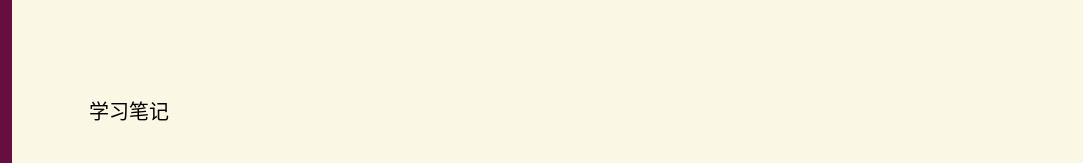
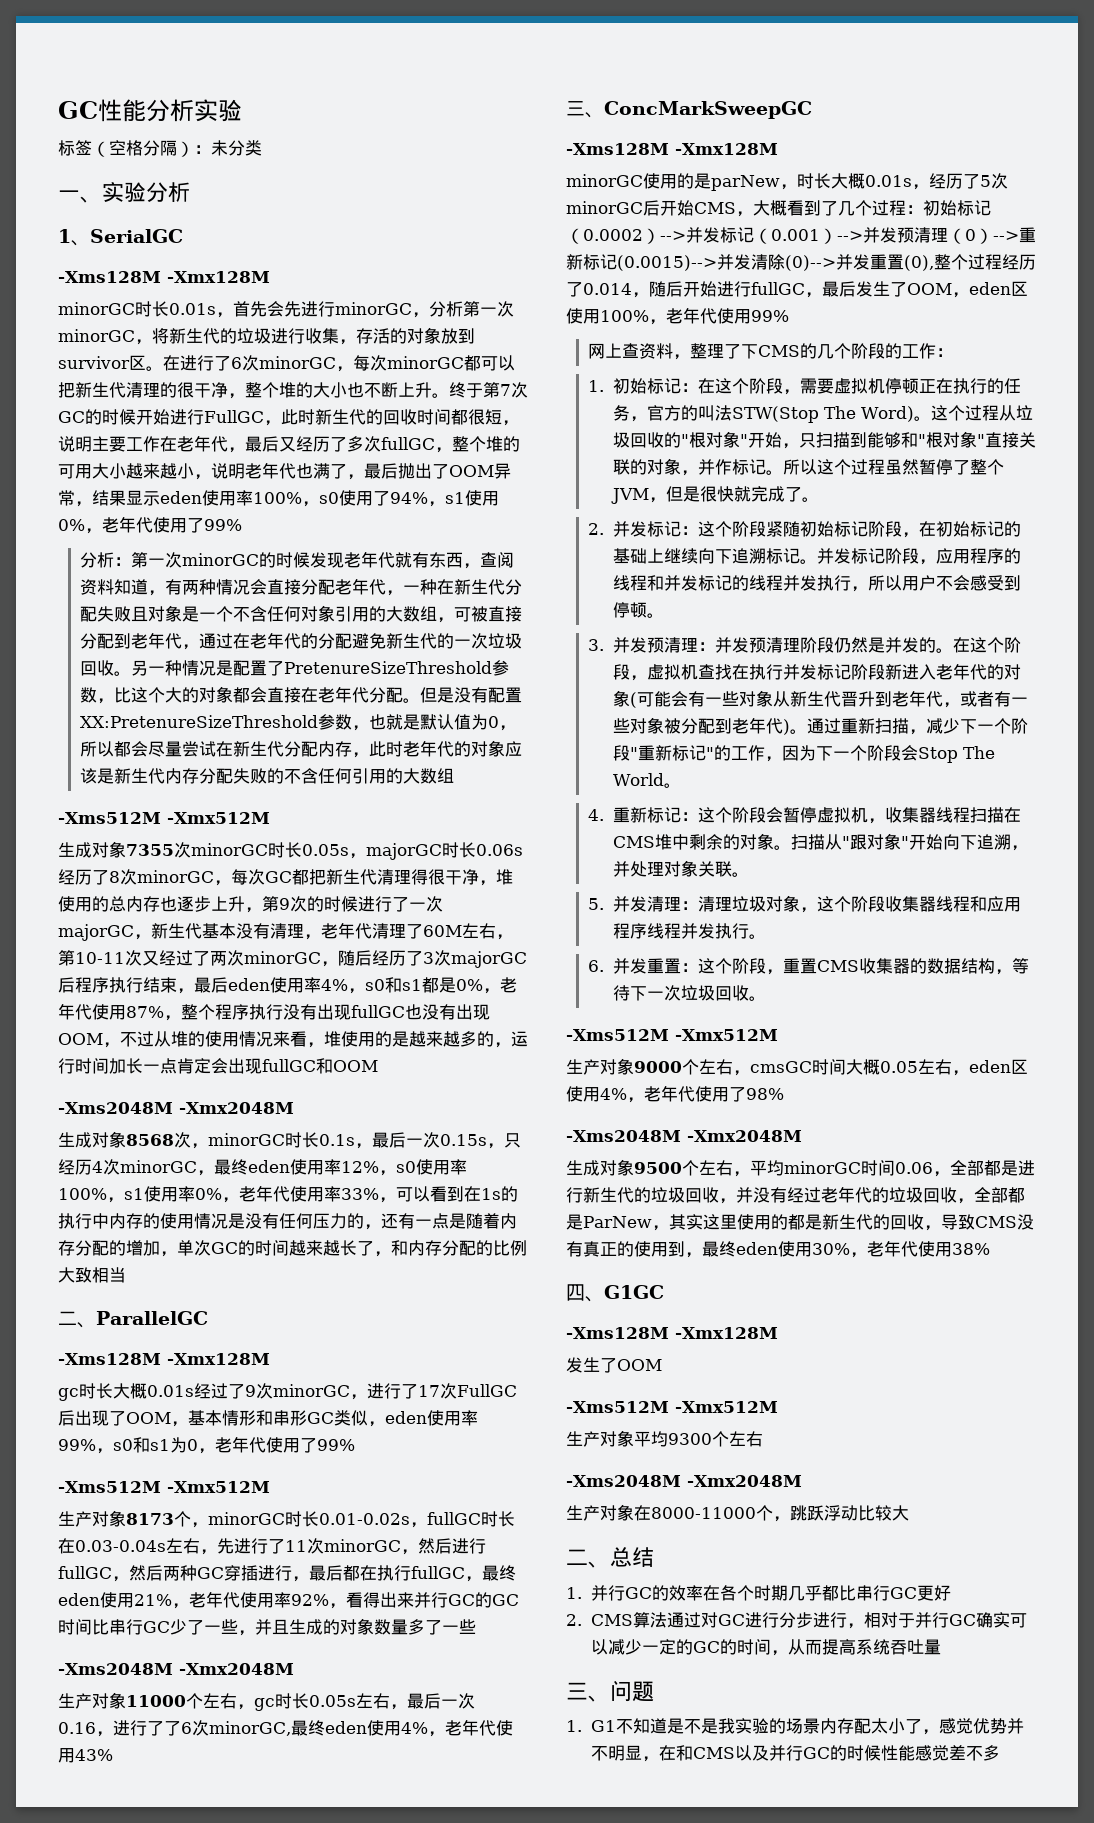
[89,101,169,121] 学习笔记 -> [58,99,242,122] [58,140,262,157] [58,182,190,203] [58,229,183,246] [58,271,270,283] [58,301,514,318] [58,327,475,345] [58,355,515,372] [58,382,528,399] [58,409,519,426] [58,435,520,453] [58,462,511,480] [58,490,499,507] [58,516,242,534] [80,551,515,569] [80,578,523,596] [80,605,523,623] [80,632,523,650] [80,660,510,676] [80,686,523,704] [80,714,517,731] [80,740,523,758] [80,768,455,784] [58,812,270,824] [58,841,523,860] [58,869,513,886] [58,896,443,913] [58,922,513,941] [58,950,527,968] [58,977,517,994] [58,1003,490,1021] [58,1031,528,1048] [58,1058,378,1074] [58,1102,294,1114] [58,1131,521,1149] [58,1159,467,1176] [58,1185,518,1203] [58,1213,517,1230] [58,1240,527,1257] [58,1267,126,1283] [58,1311,208,1328] [58,1353,270,1365] [58,1383,517,1401] [58,1410,478,1427] [58,1436,355,1454] [58,1481,270,1493] [58,1510,515,1528] [58,1538,486,1555] [58,1565,516,1582] [58,1591,519,1609] [58,1618,476,1636] [58,1663,294,1675] [58,1692,475,1711] [58,1719,513,1737] [58,1748,113,1763] [566,101,812,119] [566,143,778,155] [566,173,1008,191] [566,200,991,217] [566,227,1036,244] [566,254,1036,271] [566,281,1028,298] [566,307,789,325] [588,343,954,360] [588,378,1021,395] [612,405,1033,423] [612,431,1036,449] [612,458,1004,476] [610,486,819,504] [588,521,1021,538] [612,548,1021,565] [612,575,1021,592] [612,602,664,618] [588,637,1021,653] [612,663,1021,681] [612,690,1028,708] [612,717,1028,735] [612,745,995,763] [612,773,681,788] [588,807,1021,824] [612,833,1028,851] [612,860,749,877] [588,895,1021,913] [612,923,766,939] [588,958,1029,975] [612,985,766,1001] [566,1029,778,1041] [566,1058,1028,1076] [566,1085,784,1103] [566,1130,802,1142] [566,1159,1035,1177] [566,1186,1025,1204] [566,1214,1034,1231] [566,1240,990,1258] [566,1284,664,1302] [566,1327,778,1339] [566,1357,662,1373] [566,1401,778,1413] [566,1430,763,1447] [566,1475,802,1487] [566,1504,909,1522] [566,1547,654,1568] [566,1585,951,1601] [566,1612,1027,1629] [590,1639,941,1656] [566,1680,654,1702] [566,1718,1024,1735] [590,1745,1000,1762] GC性能分析实验 // 标签（空格分隔）：未分类 // 一、实验分析 // 1、SerialGC // -Xms128M -Xmx128M // minorGC时长0.01s，首先会先进行minorGC，分析第一次minorGC，将新生代的垃圾进行收集，存活的对象放到survivor区。在进行了6次minorGC，每次minorGC都可以把新生代清理的很干净，整个堆的大小也不断上升。终于第7次GC的时候开始进行FullGC，此时新生代的回收时间都很短，说明主要工作在老年代，最后又经历了多次fullGC，整个堆的可用大小越来越小，说明老年代也满了，最后抛出了OOM异常，结果显示eden使用率100%，s0使用了94%，s1使用0%，老年代使用了99% // 分析：第一次minorGC的时候发现老年代就有东西，查阅资料知道，有两种情况会直接分配老年代，一种在新生代分配失败且对象是一个不含任何对象引用的大数组，可被直接分配到老年代，通过在老年代的分配避免新生代的一次垃圾回收。另一种情况是配置了PretenureSizeThreshold参数，比这个大的对象都会直接在老年代分配。但是没有配置XX:PretenureSizeThreshold参数，也就是默认值为0，所以都会尽量尝试在新生代分配内存，此时老年代的对象应该是新生代内存分配失败的不含任何引用的大数组 // -Xms512M -Xmx512M // 生成对象7355次minorGC时长0.05s，majorGC时长0.06s经历了8次minorGC，每次GC都把新生代清理得很干净，堆使用的总内存也逐步上升，第9次的时候进行了一次majorGC，新生代基本没有清理，老年代清理了60M左右，第10-11次又经过了两次minorGC，随后经历了3次majorGC后程序执行结束，最后eden使用率4%，s0和s1都是0%，老年代使用87%，整个程序执行没有出现fullGC也没有出现OOM，不过从堆的使用情况来看，堆使用的是越来越多的，运行时间加长一点肯定会出现fullGC和OOM // -Xms2048M -Xmx2048M // 生成对象8568次，minorGC时长0.1s，最后一次0.15s，只经历4次minorGC，最终eden使用率12%，s0使用率100%，s1使用率0%，老年代使用率33%，可以看到在1s的执行中内存的使用情况是没有任何压力的，还有一点是随着内存分配的增加，单次GC的时间越来越长了，和内存分配的比例大致相当 // 二、ParallelGC // -Xms128M -Xmx128M // gc时长大概0.01s经过了9次minorGC，进行了17次FullGC后出现了OOM，基本情形和串形GC类似，eden使用率99%，s0和s1为0，老年代使用了99% // -Xms512M -Xmx512M // 生产对象8173个，minorGC时长0.01-0.02s，fullGC时长在0.03-0.04s左右，先进行了11次minorGC，然后进行fullGC，然后两种GC穿插进行，最后都在执行fullGC，最终eden使用21%，老年代使用率92%，看得出来并行GC的GC时间比串行GC少了一些，并且生成的对象数量多了一些 // -Xms2048M -Xmx2048M // 生产对象11000个左右，gc时长0.05s左右，最后一次0.16，进行了了6次minorGC,最终eden使用4%，老年代使用43% // 三、ConcMarkSweepGC // -Xms128M -Xmx128M // minorGC使用的是parNew，时长大概0.01s，经历了5次minorGC后开始CMS，大概看到了几个过程：初始标记（0.0002）-->并发标记（0.001）-->并发预清理（0）-->重新标记(0.0015)-->并发清除(0)-->并发重置(0),整个过程经历了0.014，随后开始进行fullGC，最后发生了OOM，eden区使用100%，老年代使用99% // 网上查资料，整理了下CMS的几个阶段的工作： // 1.初始标记：在这个阶段，需要虚拟机停顿正在执行的任务，官方的叫法STW(Stop The Word)。这个过程从垃圾回收的"根对象"开始，只扫描到能够和"根对象"直接关联的对象，并作标记。所以这个过程虽然暂停了整个JVM，但是很快就完成了。 // 2.并发标记：这个阶段紧随初始标记阶段，在初始标记的基础上继续向下追溯标记。并发标记阶段，应用程序的线程和并发标记的线程并发执行，所以用户不会感受到停顿。 // 3.并发预清理：并发预清理阶段仍然是并发的。在这个阶段，虚拟机查找在执行并发标记阶段新进入老年代的对象(可能会有一些对象从新生代晋升到老年代，或者有一些对象被分配到老年代)。通过重新扫描，减少下一个阶段"重新标记"的工作，因为下一个阶段会Stop The World。 // 4.重新标记：这个阶段会暂停虚拟机，收集器线程扫描在CMS堆中剩余的对象。扫描从"跟对象"开始向下追溯，并处理对象关联。 // 5.并发清理：清理垃圾对象，这个阶段收集器线程和应用程序线程并发执行。 // 6.并发重置：这个阶段，重置CMS收集器的数据结构，等待下一次垃圾回收。 // -Xms512M -Xmx512M // 生产对象9000个左右，cmsGC时间大概0.05左右，eden区使用4%，老年代使用了98% // -Xms2048M -Xmx2048M // 生成对象9500个左右，平均minorGC时间0.06，全部都是进行新生代的垃圾回收，并没有经过老年代的垃圾回收，全部都是ParNew，其实这里使用的都是新生代的回收，导致CMS没有真正的使用到，最终eden使用30%，老年代使用38% // 四、G1GC // -Xms128M -Xmx128M // 发生了OOM // -Xms512M -Xmx512M // 生产对象平均9300个左右 // -Xms2048M -Xmx2048M // 生产对象在8000-11000个，跳跃浮动比较大 // 二、总结 // 1.并行GC的效率在各个时期几乎都比串行GC更好 // 2. CMS算法通过对GC进行分步进行，相对于并行GC确实可以减少一定的GC的时间，从而提高系统吞吐量 // 三、问题 // 1. G1不知道是不是我实验的场景内存配太小了，感觉优势并不明显，在和CMS以及并行GC的时候性能感觉差不多

